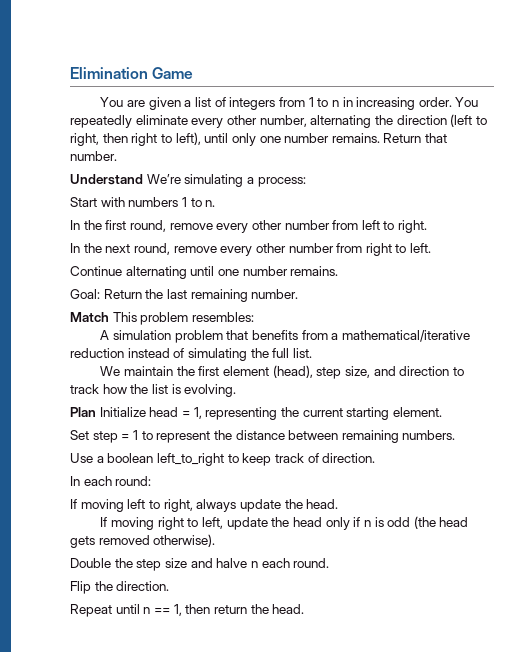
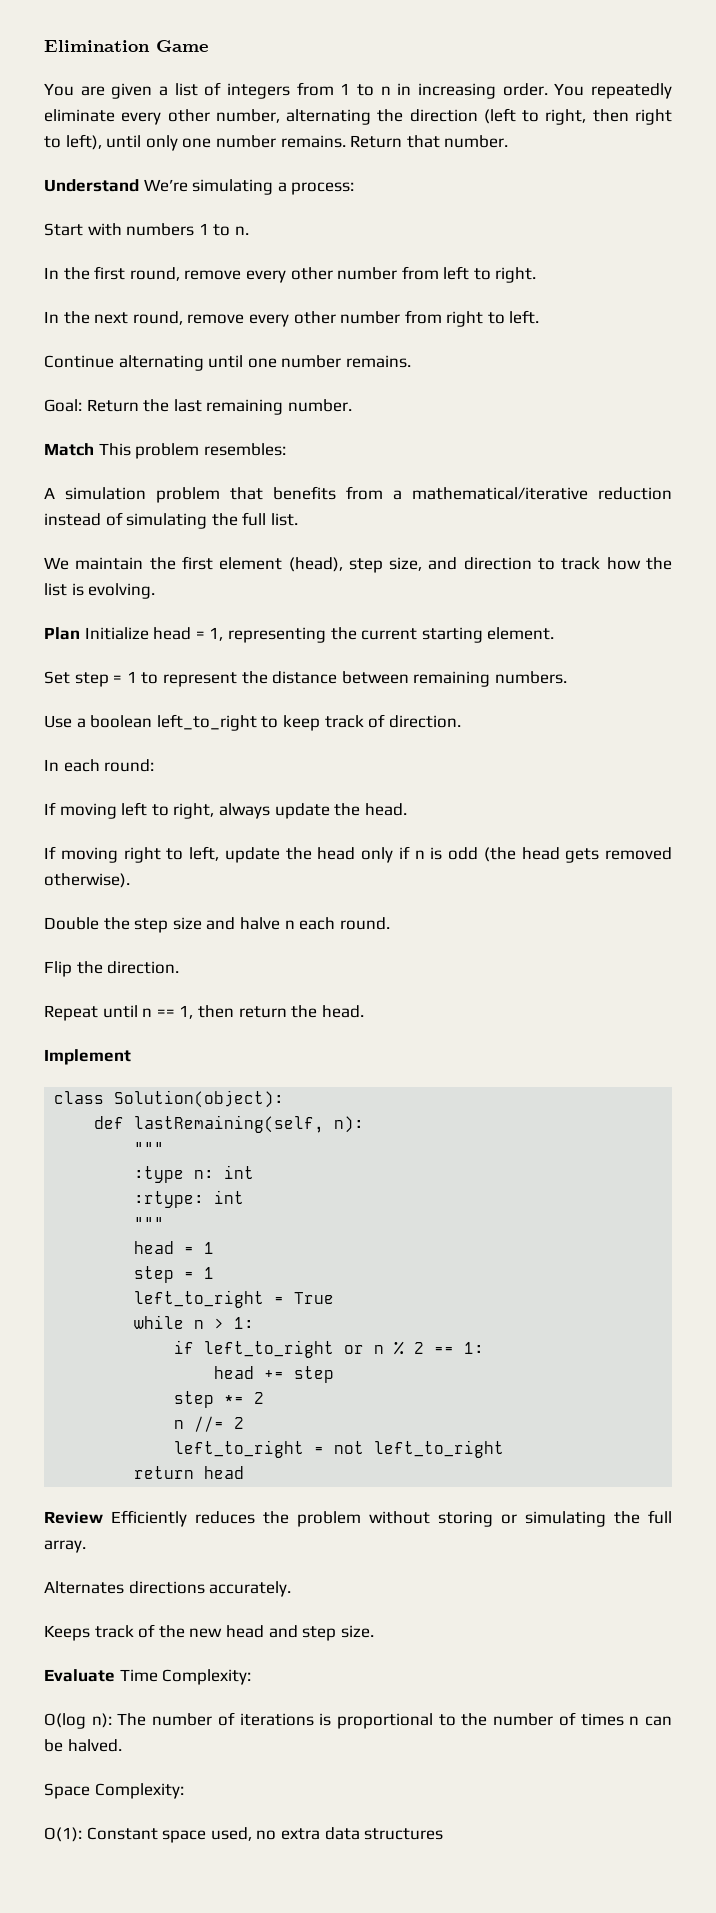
(305, 609) none -> [44,1049,131,1065] [54,1090,285,1108] [94,1115,365,1133] [134,1142,165,1154] [134,1165,255,1183] [134,1190,245,1208] [134,1217,165,1229] [134,1241,215,1254] [134,1266,215,1283] [134,1290,335,1308] [134,1315,255,1329] [174,1340,485,1358] [214,1366,335,1383] [174,1391,265,1408] [174,1416,245,1432] [174,1440,505,1458] [134,1466,245,1479] [44,1510,672,1527] [44,1540,86,1553] [44,1581,292,1597] [44,1624,374,1641] [44,1669,252,1685] [44,1712,672,1729] [44,1739,122,1752] [44,1783,184,1799] [44,1827,444,1843] // Implement // class Solution(object): // def lastRemaining(self, n): // """ // :type n: int // :rtype: int // """ // head = 1 // step = 1 // left_to_right = True // while n > 1: // if left_to_right or n % 2 == 1: // head += step // step *= 2 // n //= 2 // left_to_right = not left_to_right // return head // Review Efficiently reduces the problem without storing or simulating the full array. // Alternates directions accurately. // Keeps track of the new head and step size. // Evaluate Time Complexity: // O(log n): The number of iterations is proportional to the number of times n can be halved. // Space Complexity: // O(1): Constant space used, no extra data structures

